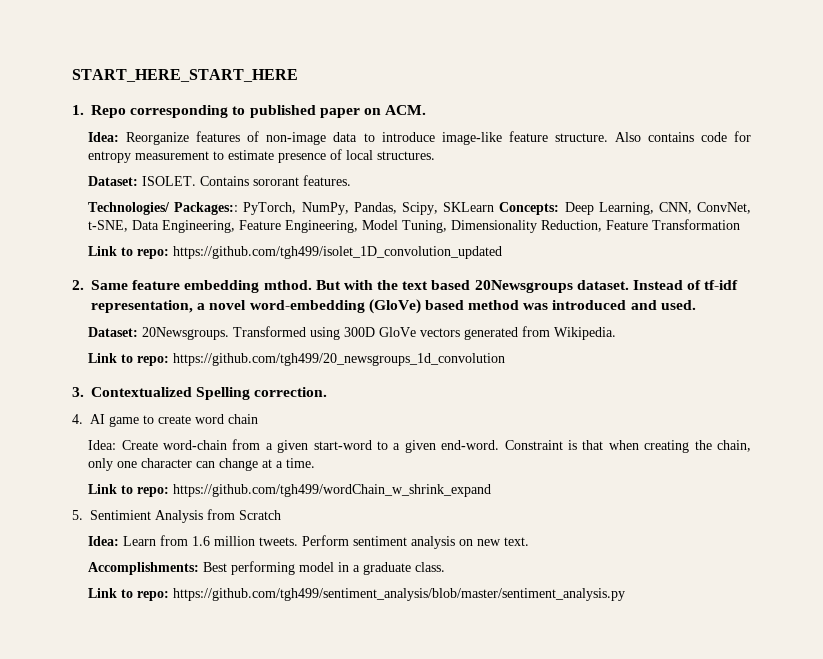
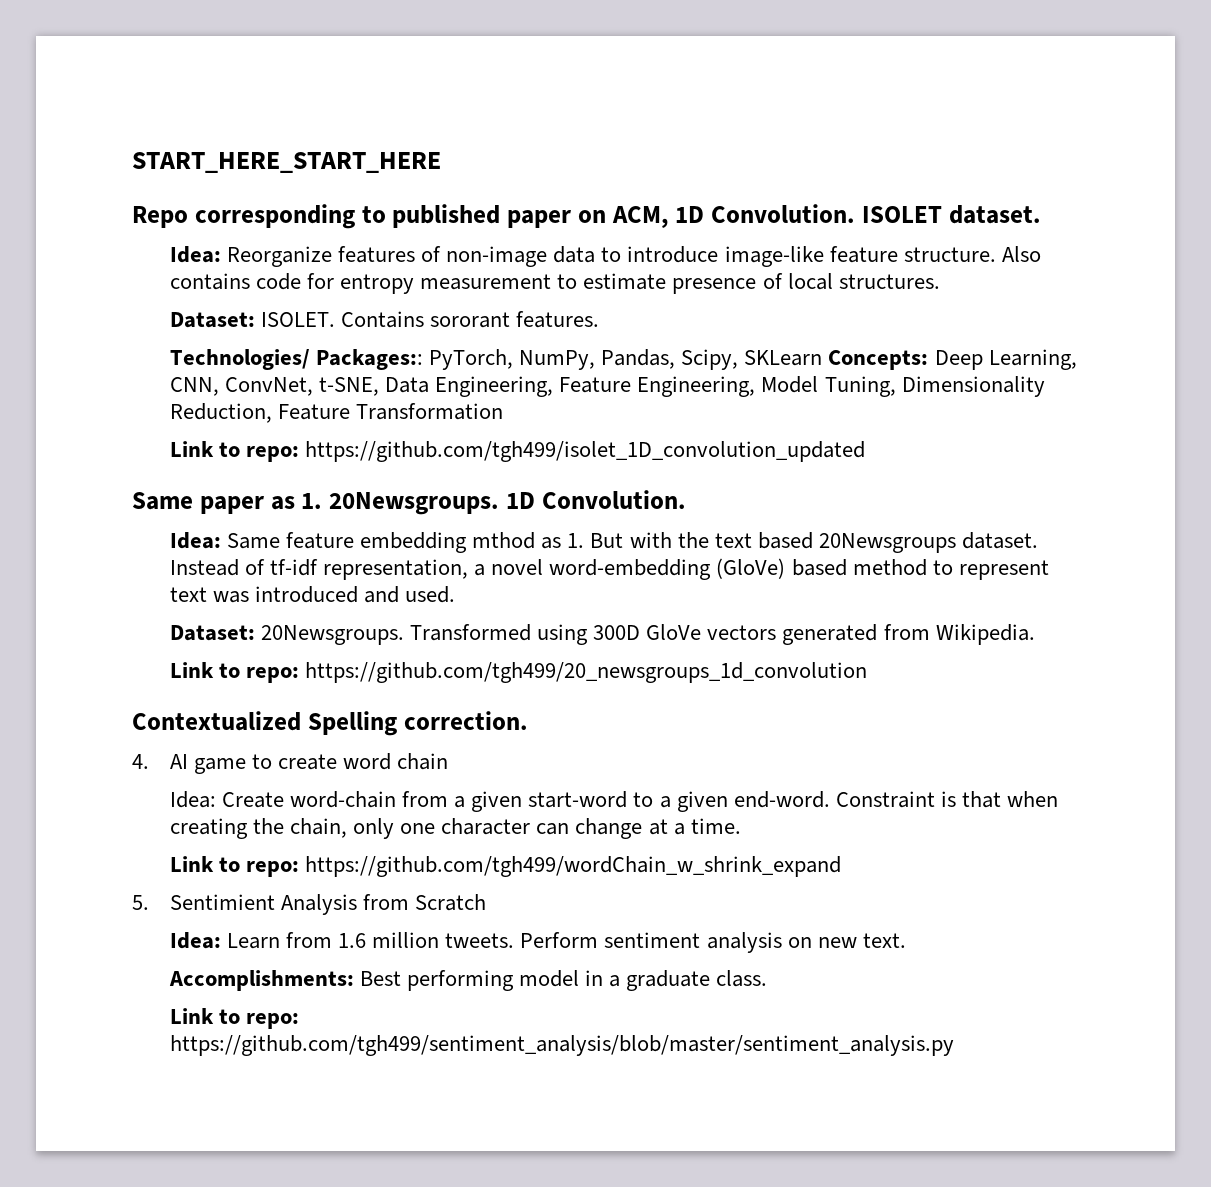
[72,105,84,115] 1. -> (441, 162) none
[385,105,427,115] ACM. -> [611,204,1041,228] ACM, 1D Convolution. ISOLET dataset.
[72,280,312,293] 2. Same feature embedding mthod. -> [132,490,686,515] [169,532,585,553] Same paper as 1. 20Newsgroups. 1D Convolution. // Idea: Same feature embedding mthod as 1.
(520, 305) none -> [932,560,1049,580] [169,587,207,602] to represent text
[72,387,84,397] 3. -> (868, 672) none

